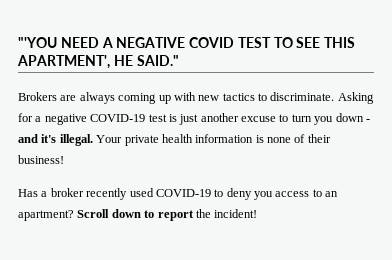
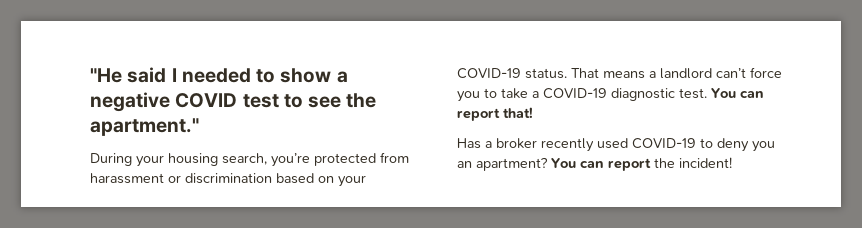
[18,37,356,48] [17,55,179,69] [18,92,374,104] [18,113,370,125] [18,134,331,146] [18,155,64,164] "'YOU NEED A NEGATIVE COVID TEST TO SEE THIS APARTMENT', HE SAID." // Brokers are always coming up with new tactics to discriminate. Asking for a negative COVID-19 test is just another excuse to turn you down - and it's illegal. Your private health information is none of their business! -> [90,67,348,83] [90,92,377,112] [90,118,199,136] [90,152,409,167] [90,173,366,187] [457,67,782,79] [457,88,764,102] [457,107,533,121] "He said I needed to show a negative COVID test to see the apartment." // During your housing search, you’re protected from harassment or discrimination based on your COVID-19 status. That means a landlord can’t force you to take a COVID-19 diagnostic test. You can report that!
[275,189,339,197] [18,209,155,221] access to an apartment? Scroll down to -> [457,157,604,171] an apartment? You can

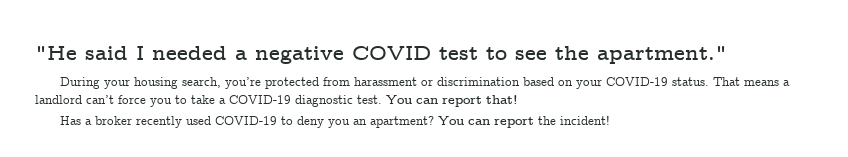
[256,68,332,83] to show -> (227, 53) none

